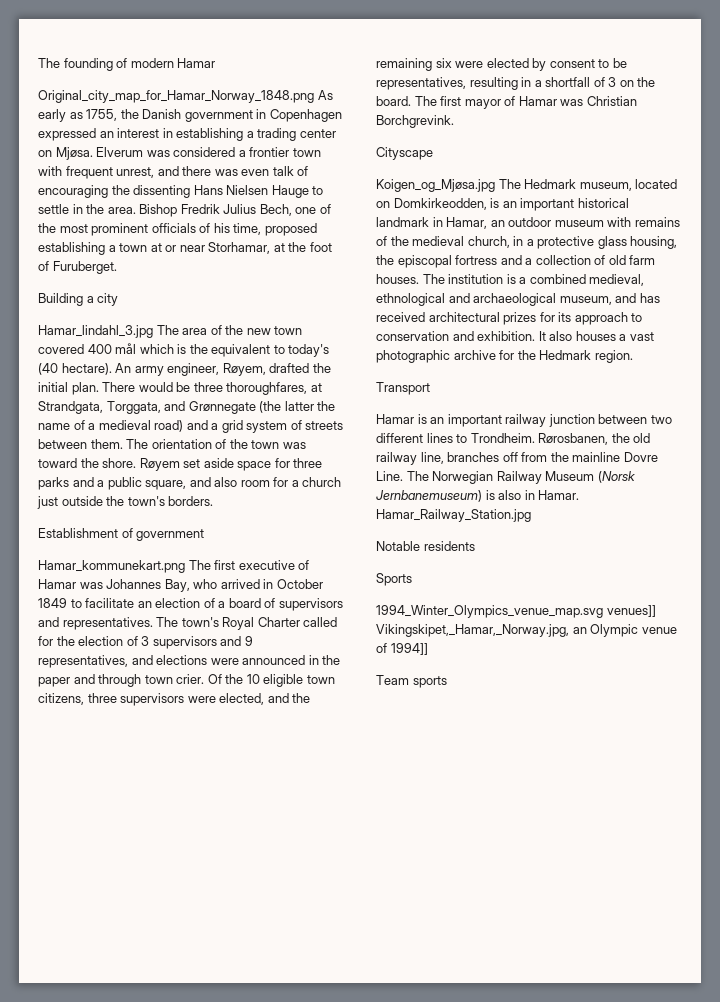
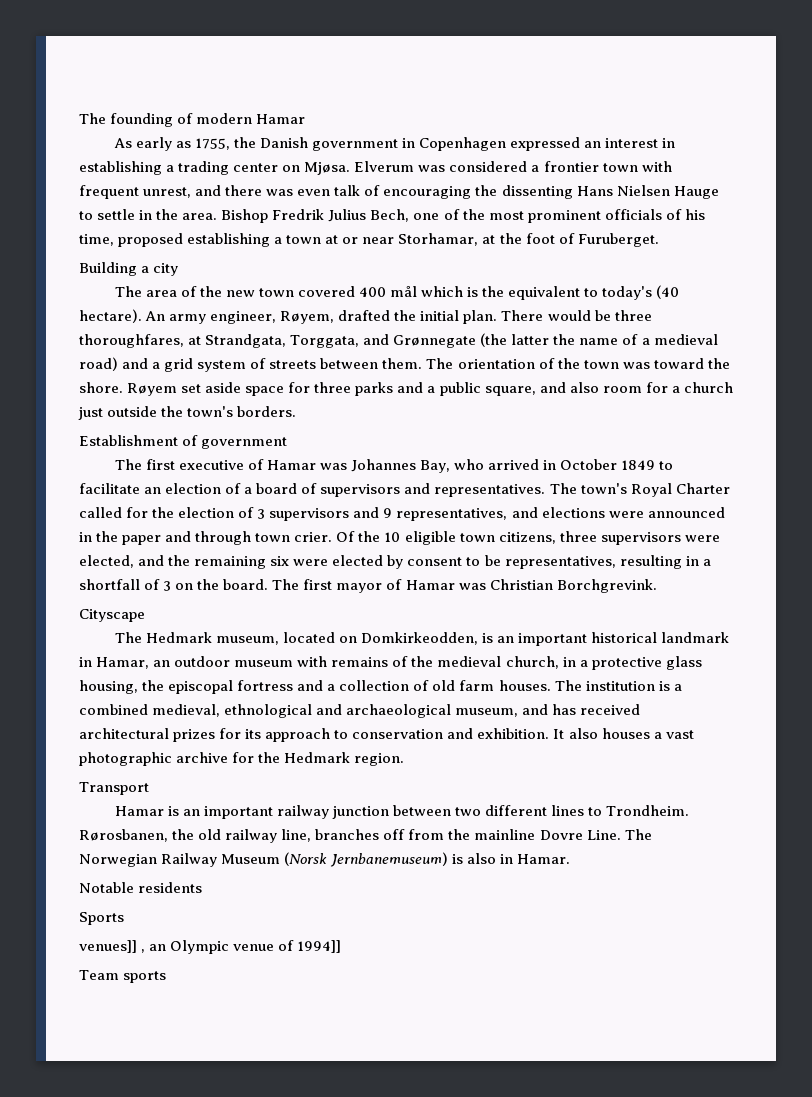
[38,90,314,103] Original_city_map_for_Hamar_Norway_1848.png -> (306, 119) none
[38,325,153,338] Hamar_lindahl_3.jpg -> (179, 269) none
[38,560,185,573] Hamar_kommunekart.png -> (288, 443) none
[376,179,495,192] Koigen_og_Mjøsa.jpg -> (145, 615) none
[376,509,531,522] Hamar_Railway_Station.jpg -> (571, 859) none
[376,605,656,618] [376,624,569,637] 1994_Winter_Olympics_venue_map.svg venues]] Vikingskipet,_Hamar,_Norway.jpg, -> [79,940,146,953] venues]] ,

